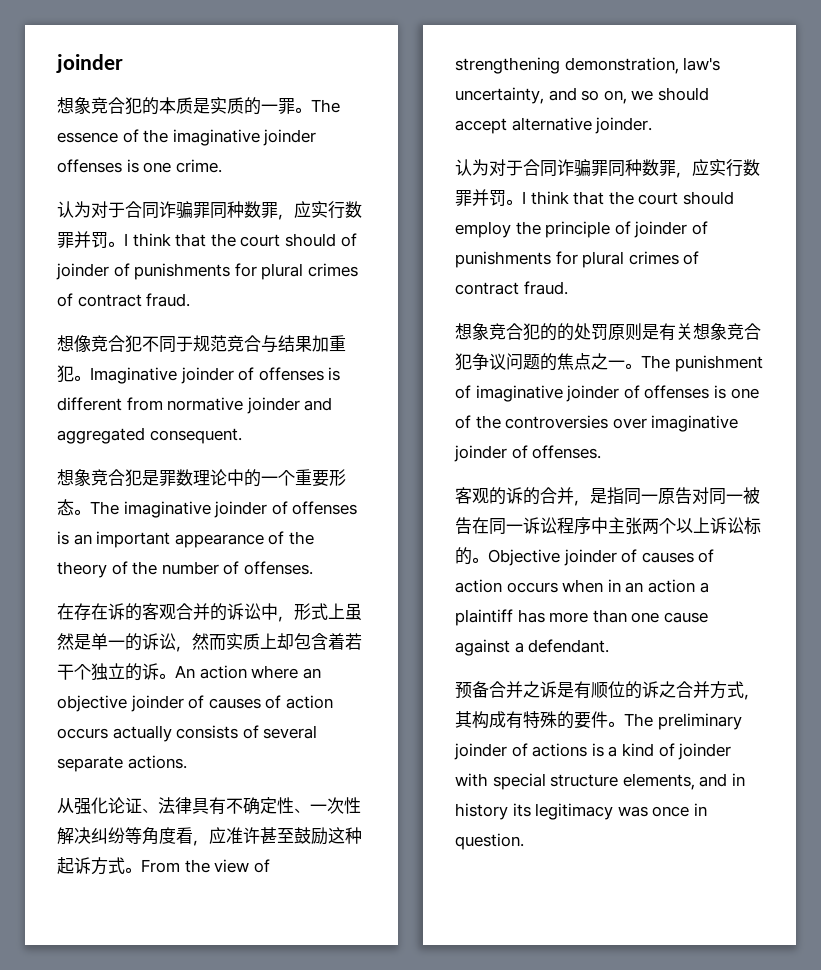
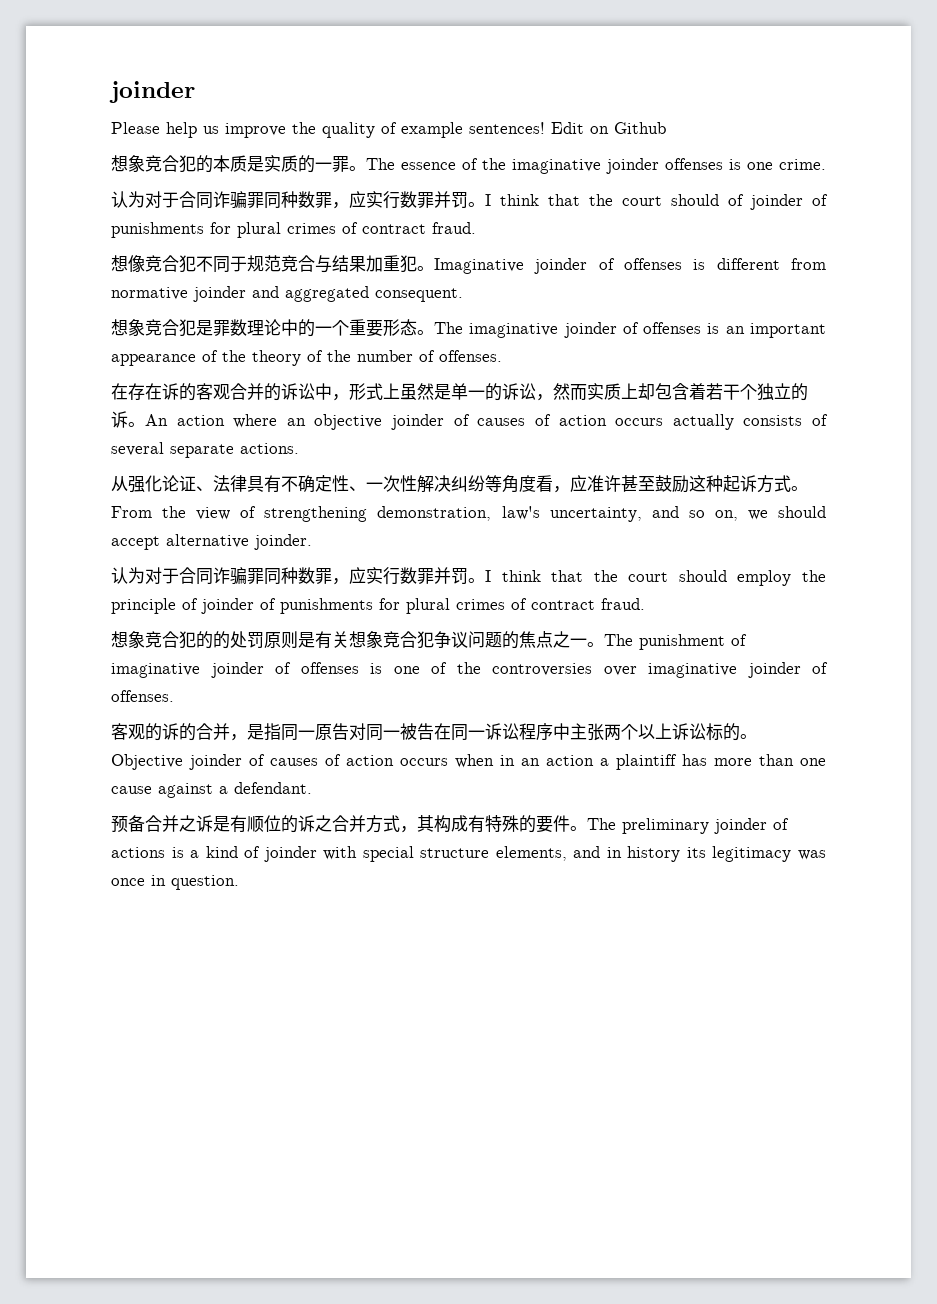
[56,54,123,73] joinder -> [109,81,195,103] [111,122,666,138] joinder // Please help us improve the quality of example sentences! Edit on Github

